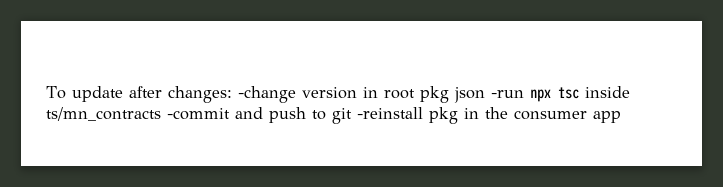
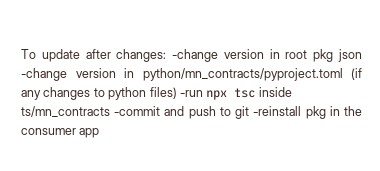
(485, 95) none -> [21,68,362,81] [21,87,177,100] -change version in python/mn_contracts/pyproject.toml (if any changes to python files)

